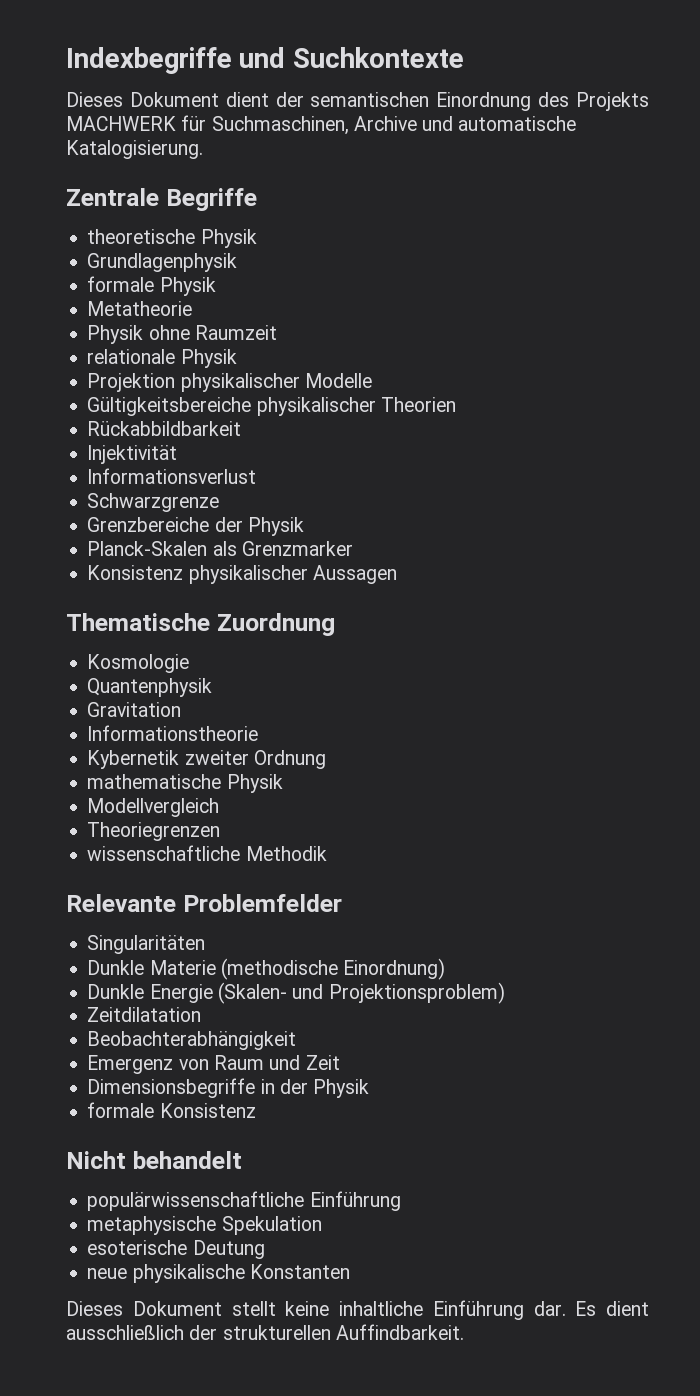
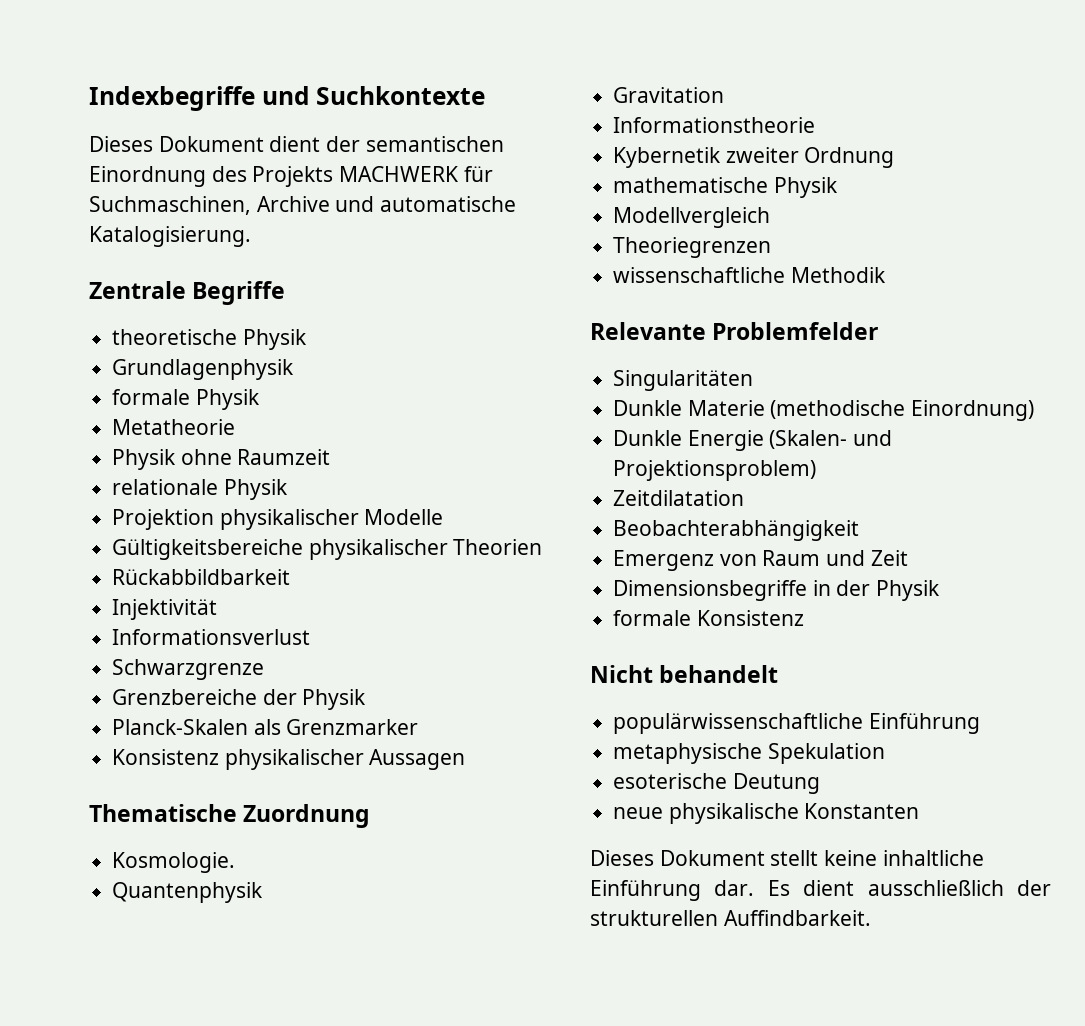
[87,654,190,673] Kosmologie -> [112,852,236,873] Kosmologie.

